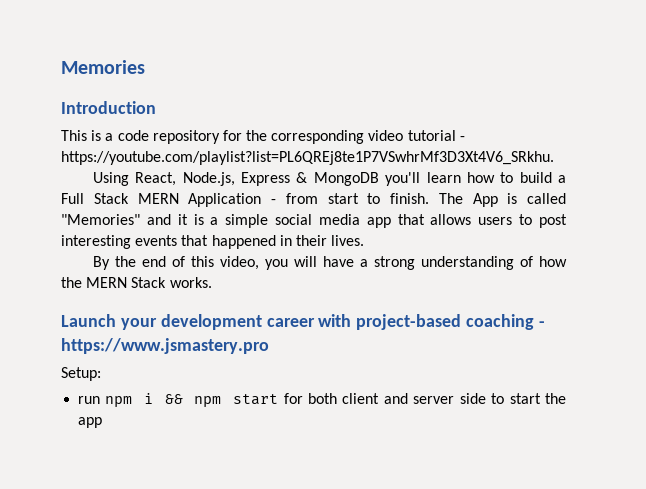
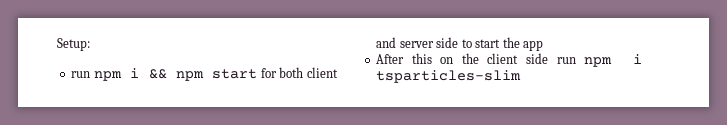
[61,60,145,74] [61,101,156,114] [61,130,465,144] [61,151,554,165] [92,172,566,186] [61,193,566,207] [61,214,568,228] [61,235,365,249] [92,256,567,270] [61,277,212,288] [61,314,546,330] [61,338,269,354] Memories // Introduction // This is a code repository for the corresponding video tutorial - https://youtube.com/playlist?list=PL6QREj8te1P7VSwhrMf3D3Xt4V6_SRkhu. // Using React, Node.js, Express & MongoDB you'll learn how to build a Full Stack MERN Application - from start to finish. The App is called "Memories" and it is a simple social media app that allows users to post interesting events that happened in their lives. // By the end of this video, you will have a strong understanding of how the MERN Stack works. // Launch your development career with project-based coaching - https://www.jsmastery.pro // -> (57, 44) none
(103, 422) none -> [376,53,642,67] [376,70,522,83] // After this on the client side run npm i tsparticles-slim

